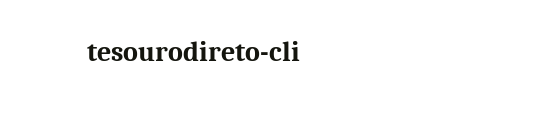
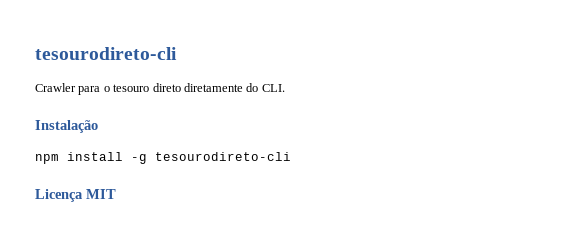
[87,41,300,61] tesourodireto-cli -> [35,47,177,60] [35,83,285,95] [35,120,98,133] [35,152,291,164] [35,189,116,202] tesourodireto-cli // Crawler para o tesouro direto diretamente do CLI. // Instalação // npm install -g tesourodireto-cli // Licença MIT

